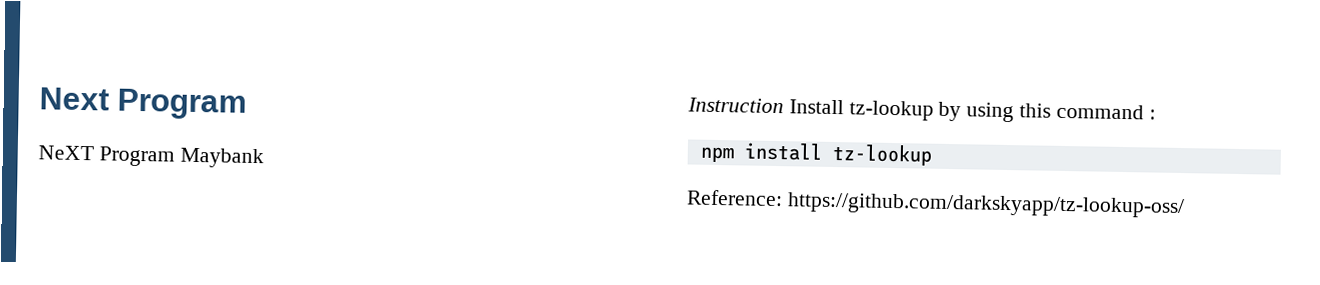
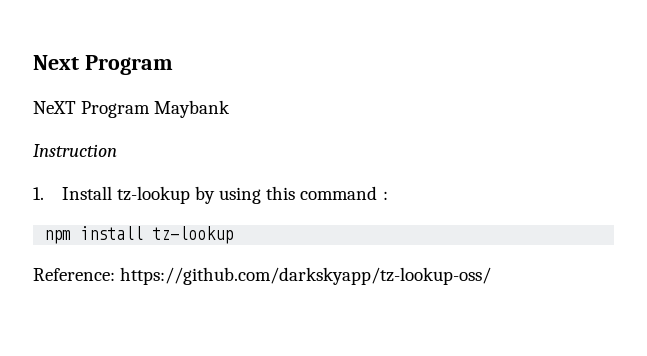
(784, 105) none -> [33,187,44,200] // 1.

